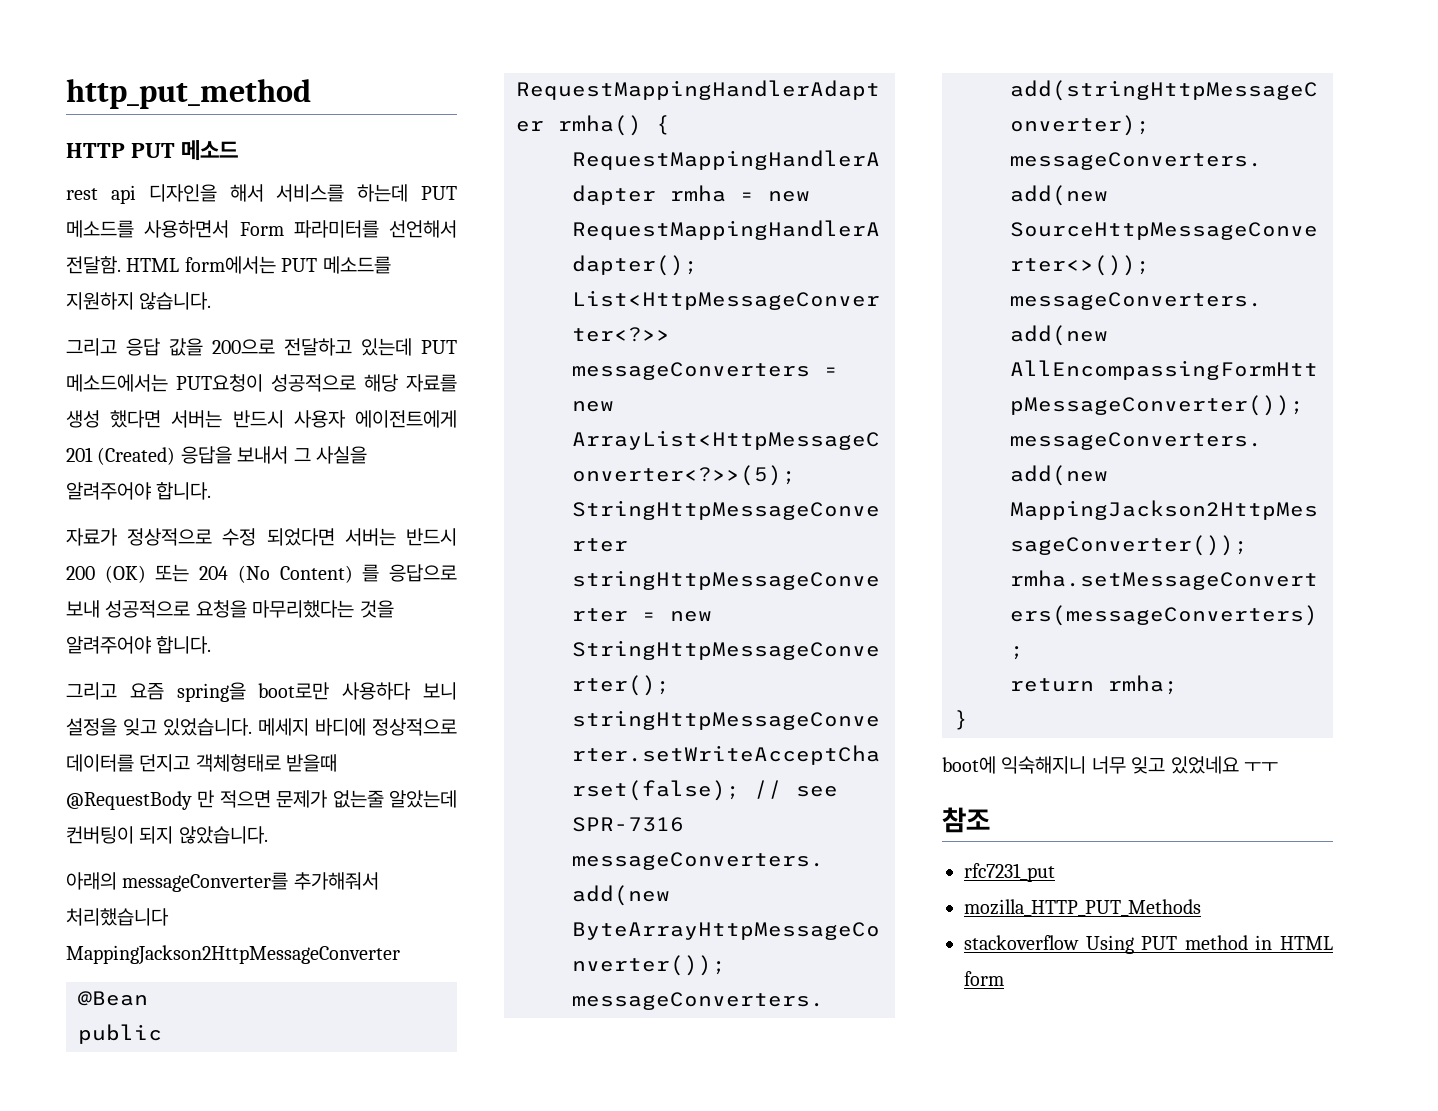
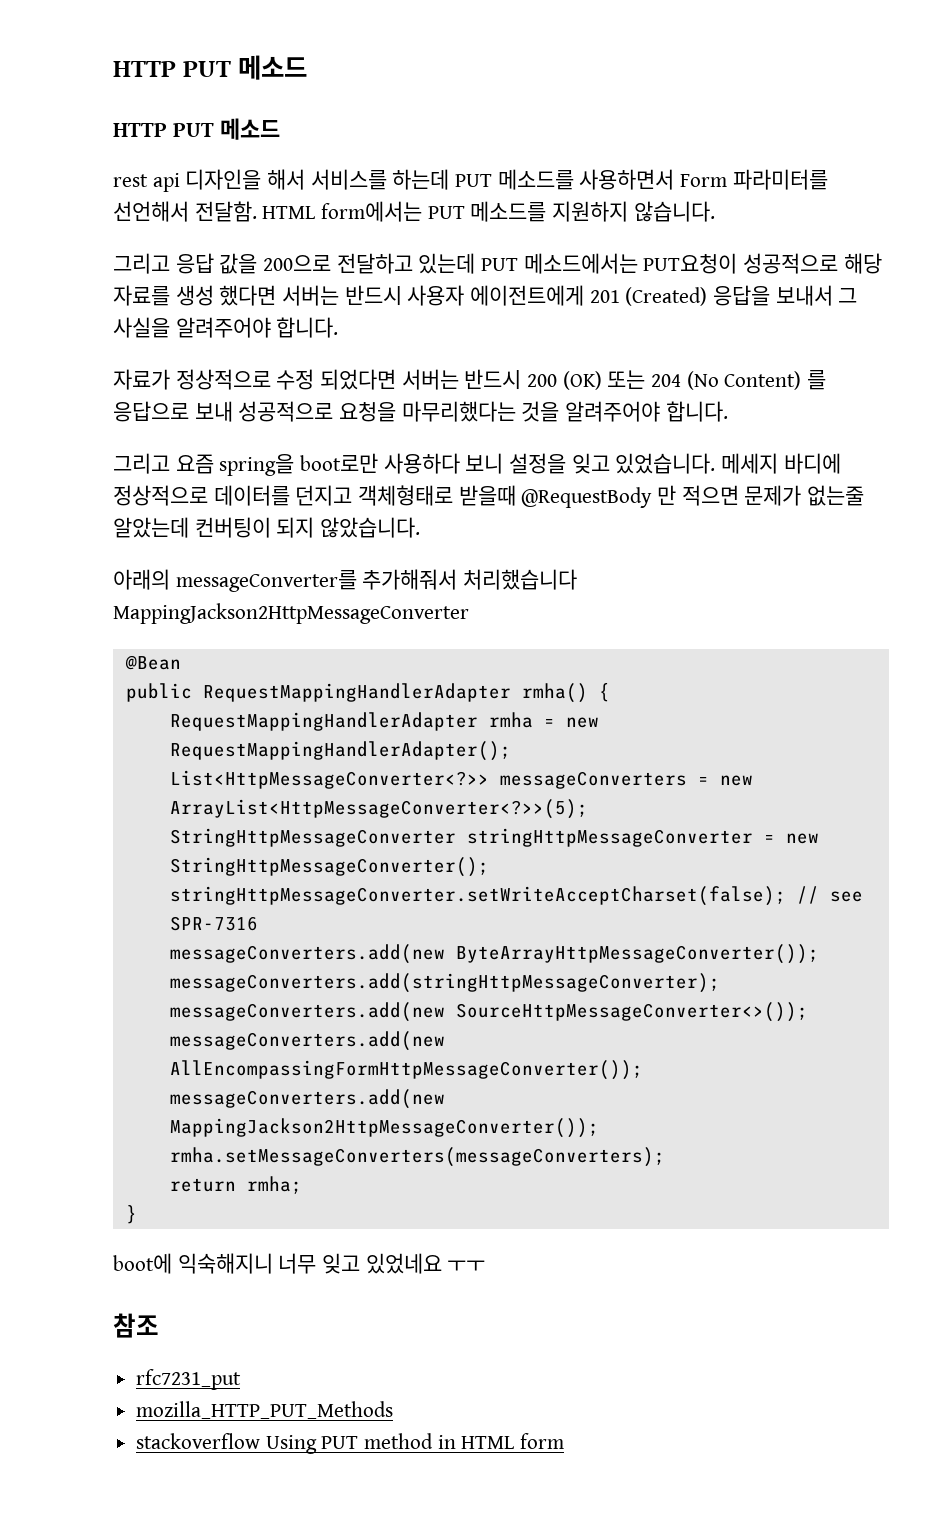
[66,79,311,109] http_put_method -> [113,55,307,80] HTTP PUT 메소드

